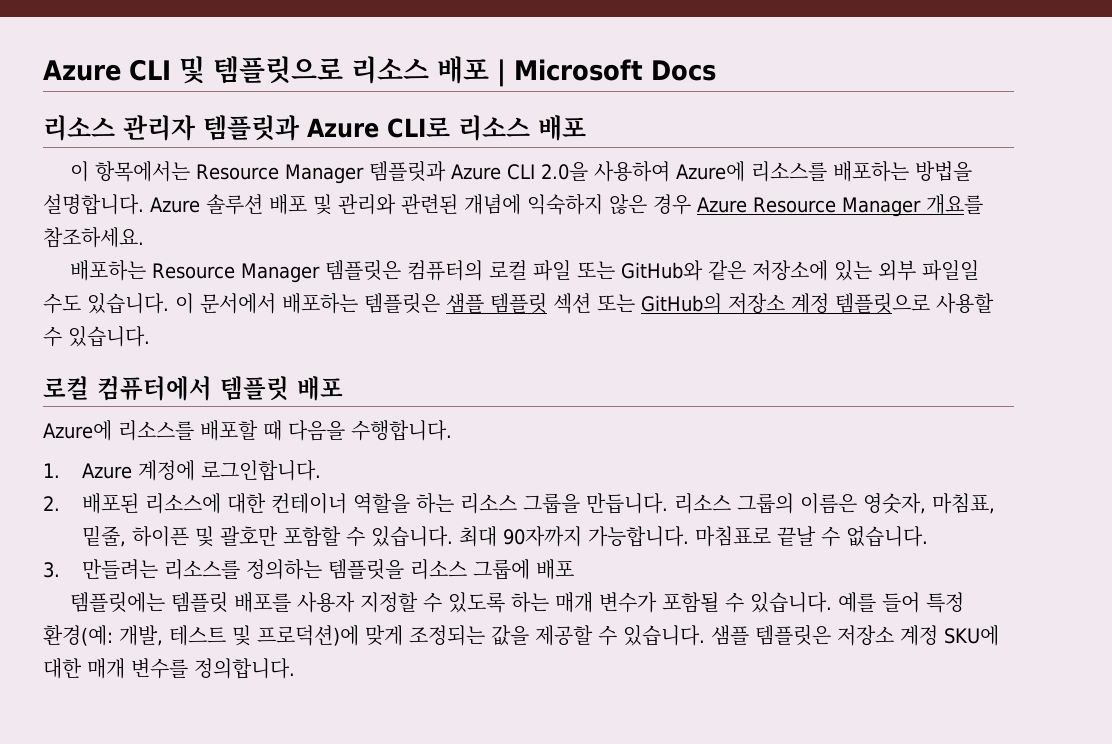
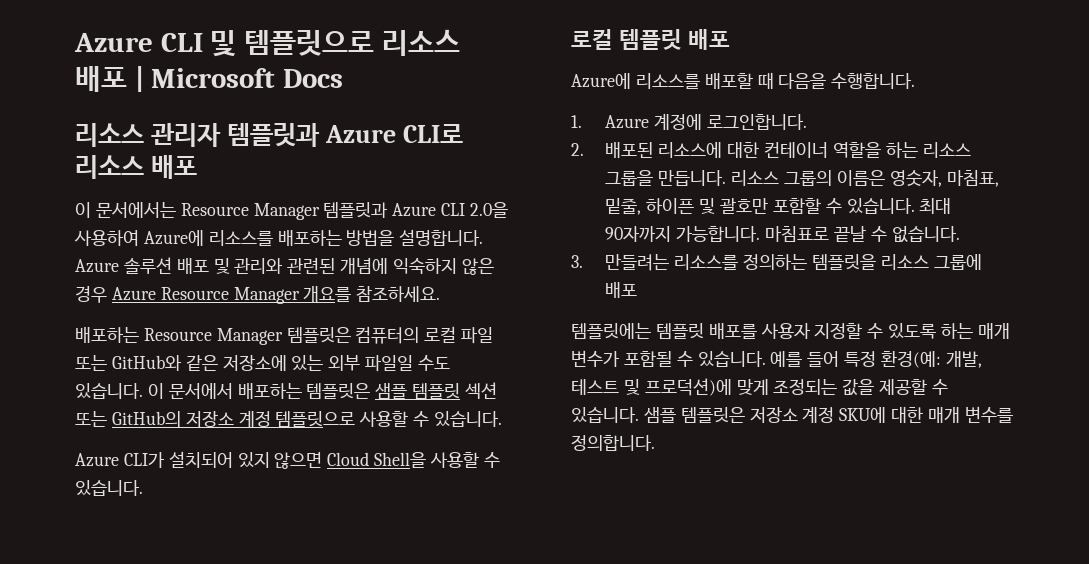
[95,161,191,182] 항목에서는 -> [95,202,176,218] 문서에서는
[43,376,212,401] // 로컬 컴퓨터에서 -> [75,451,500,469] [75,480,143,496] [571,29,613,50] // Azure CLI가 설치되어 있지 않으면 Cloud Shell을 사용할 수 있습니다. // 로컬

